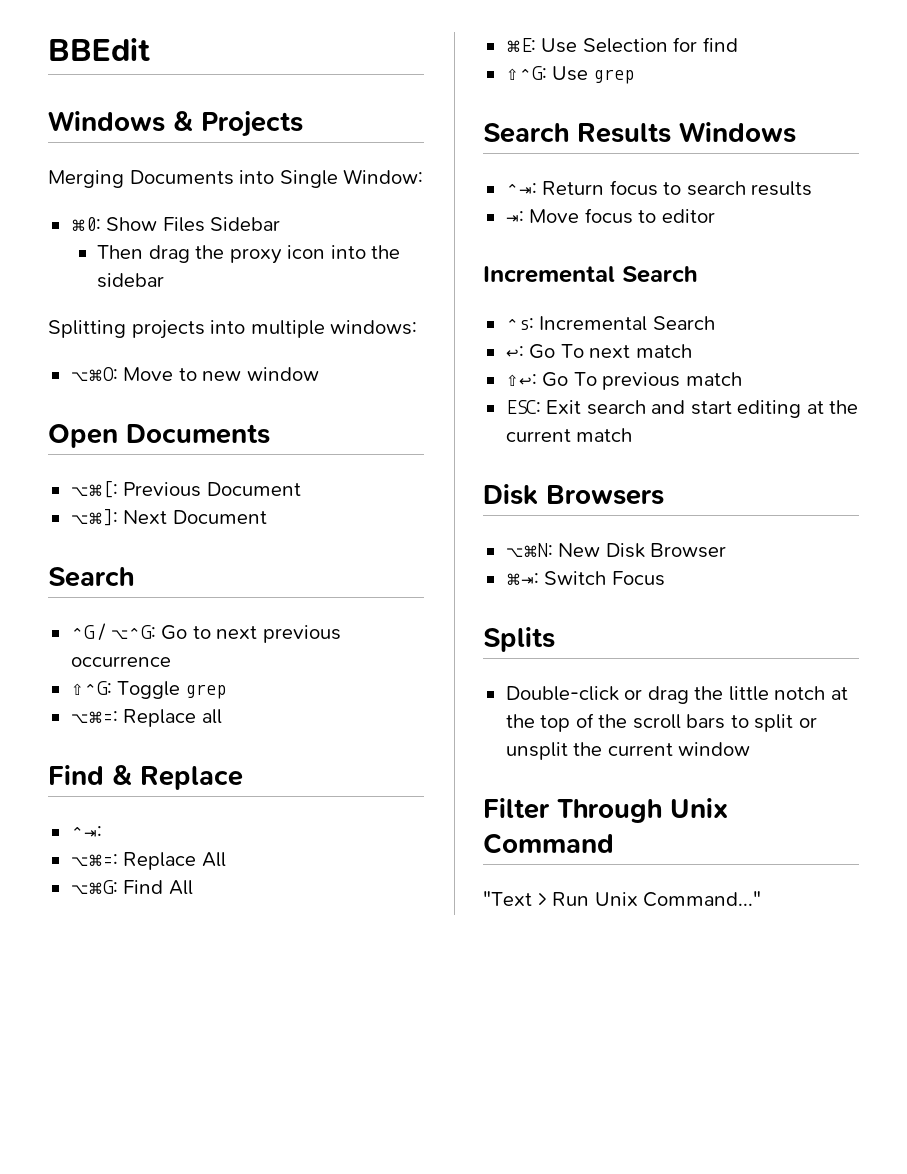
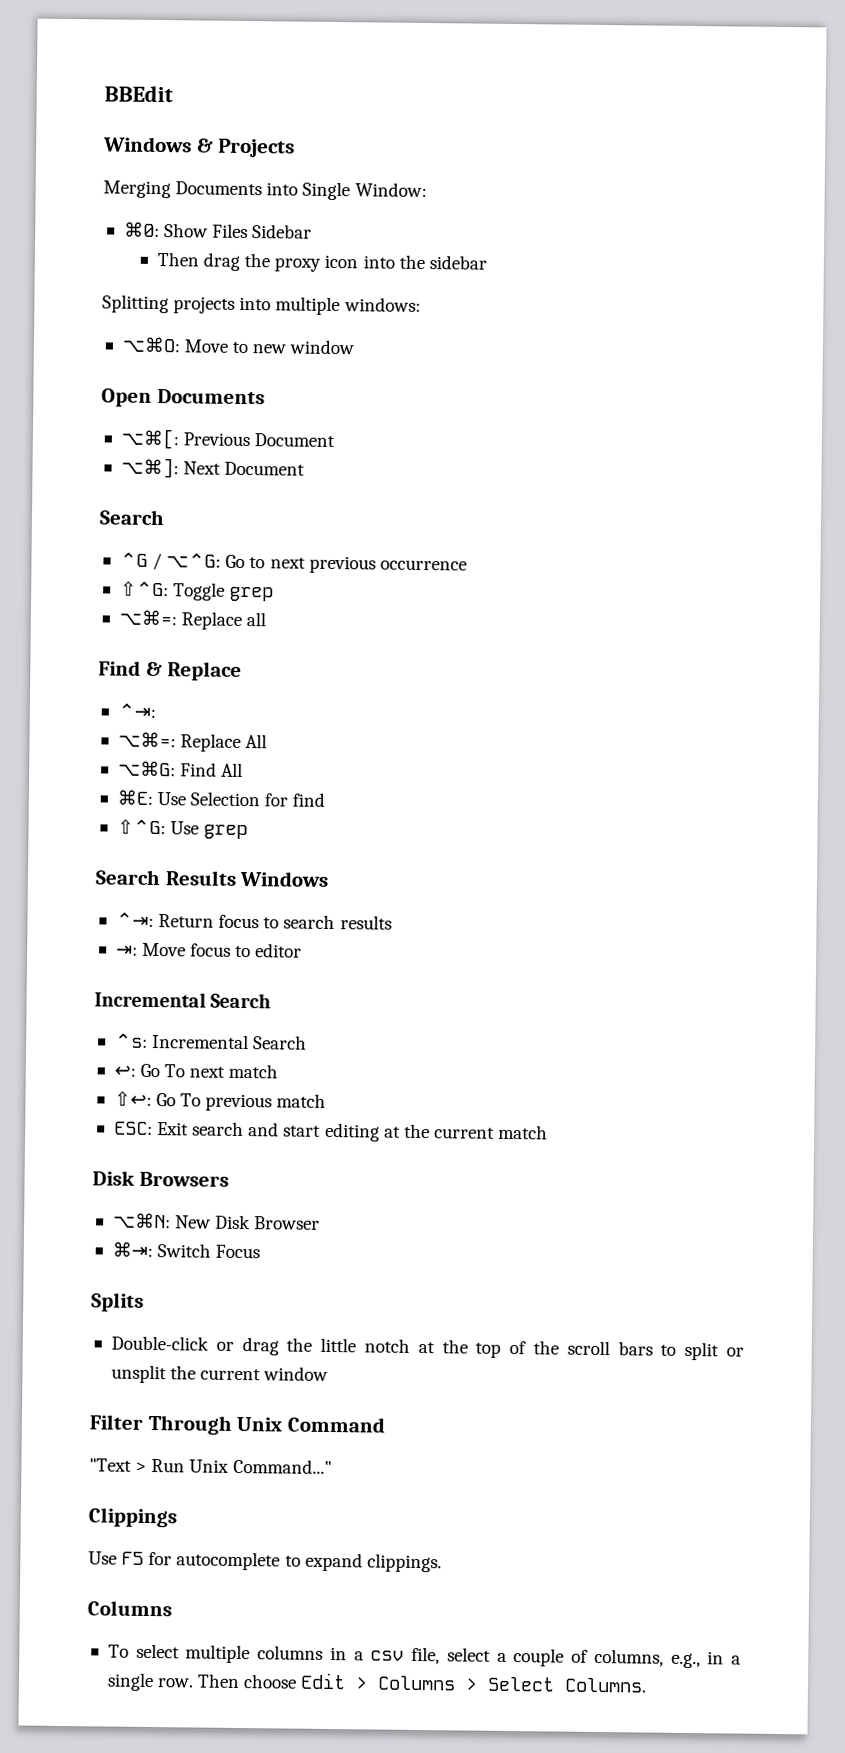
(762, 899) none -> [88,1507,177,1528] [88,1551,442,1573] [87,1600,172,1617] [107,1643,742,1669] [106,1672,648,1693] // Clippings // Use F5 for autocomplete to expand clippings. // Columns // To select multiple columns in a csv file, select a couple of columns, e.g., in a single row. Then choose Edit > Columns > Select Columns.

